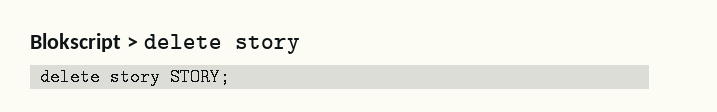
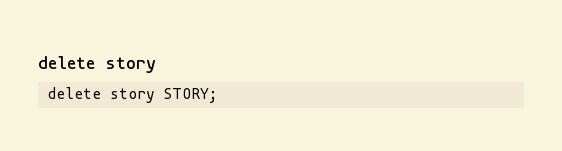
[30,33,138,52] Blokscript > -> (38, 62) none

